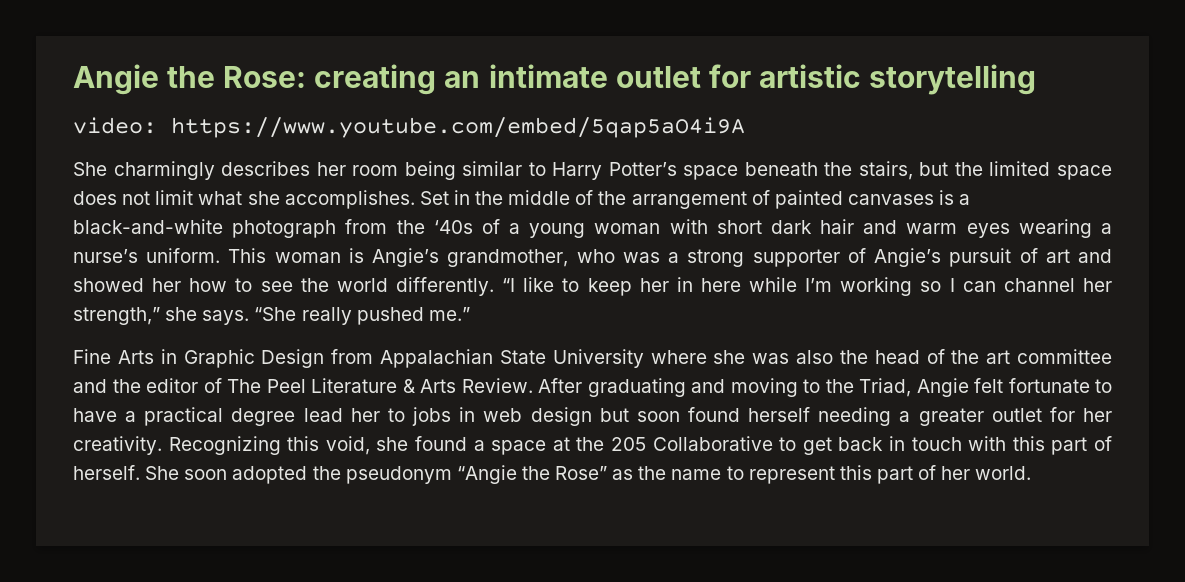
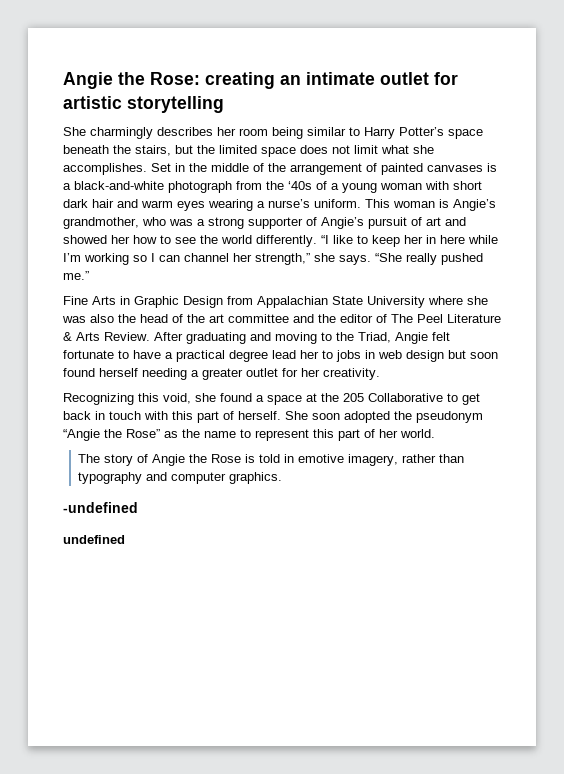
[73,117,745,138] // video: https://www.youtube.com/embed/5qap5aO4i9A -> (224, 104) none
(162, 445) none -> (380, 374) //
(1032, 473) none -> [78,454,465,466] [78,472,283,484] [63,502,138,513] [63,535,125,544] // The story of Angie the Rose is told in emotive imagery, rather than typography and computer graphics. // -undefined // undefined

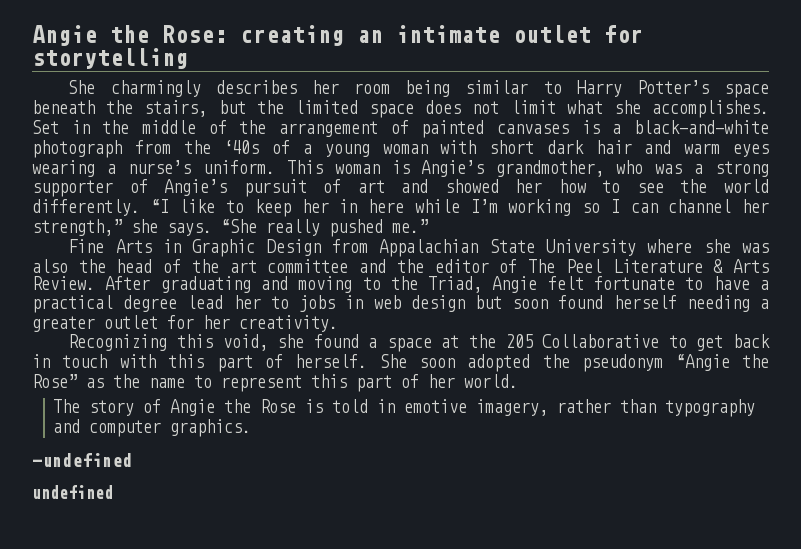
[63,96,122,109] artistic -> (643, 34) none

